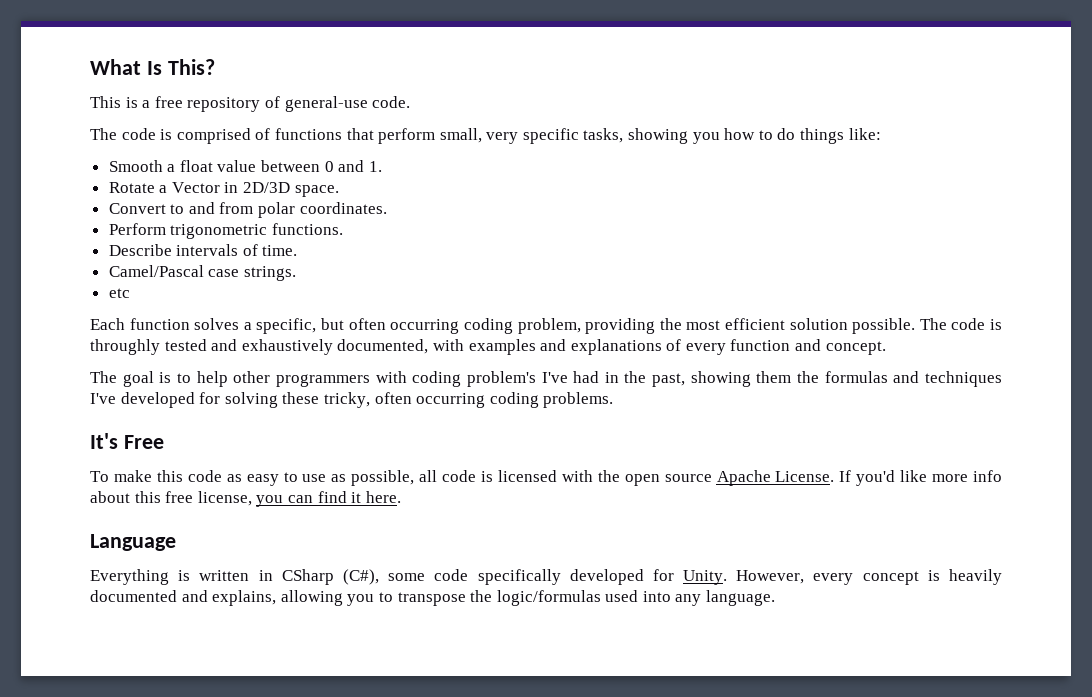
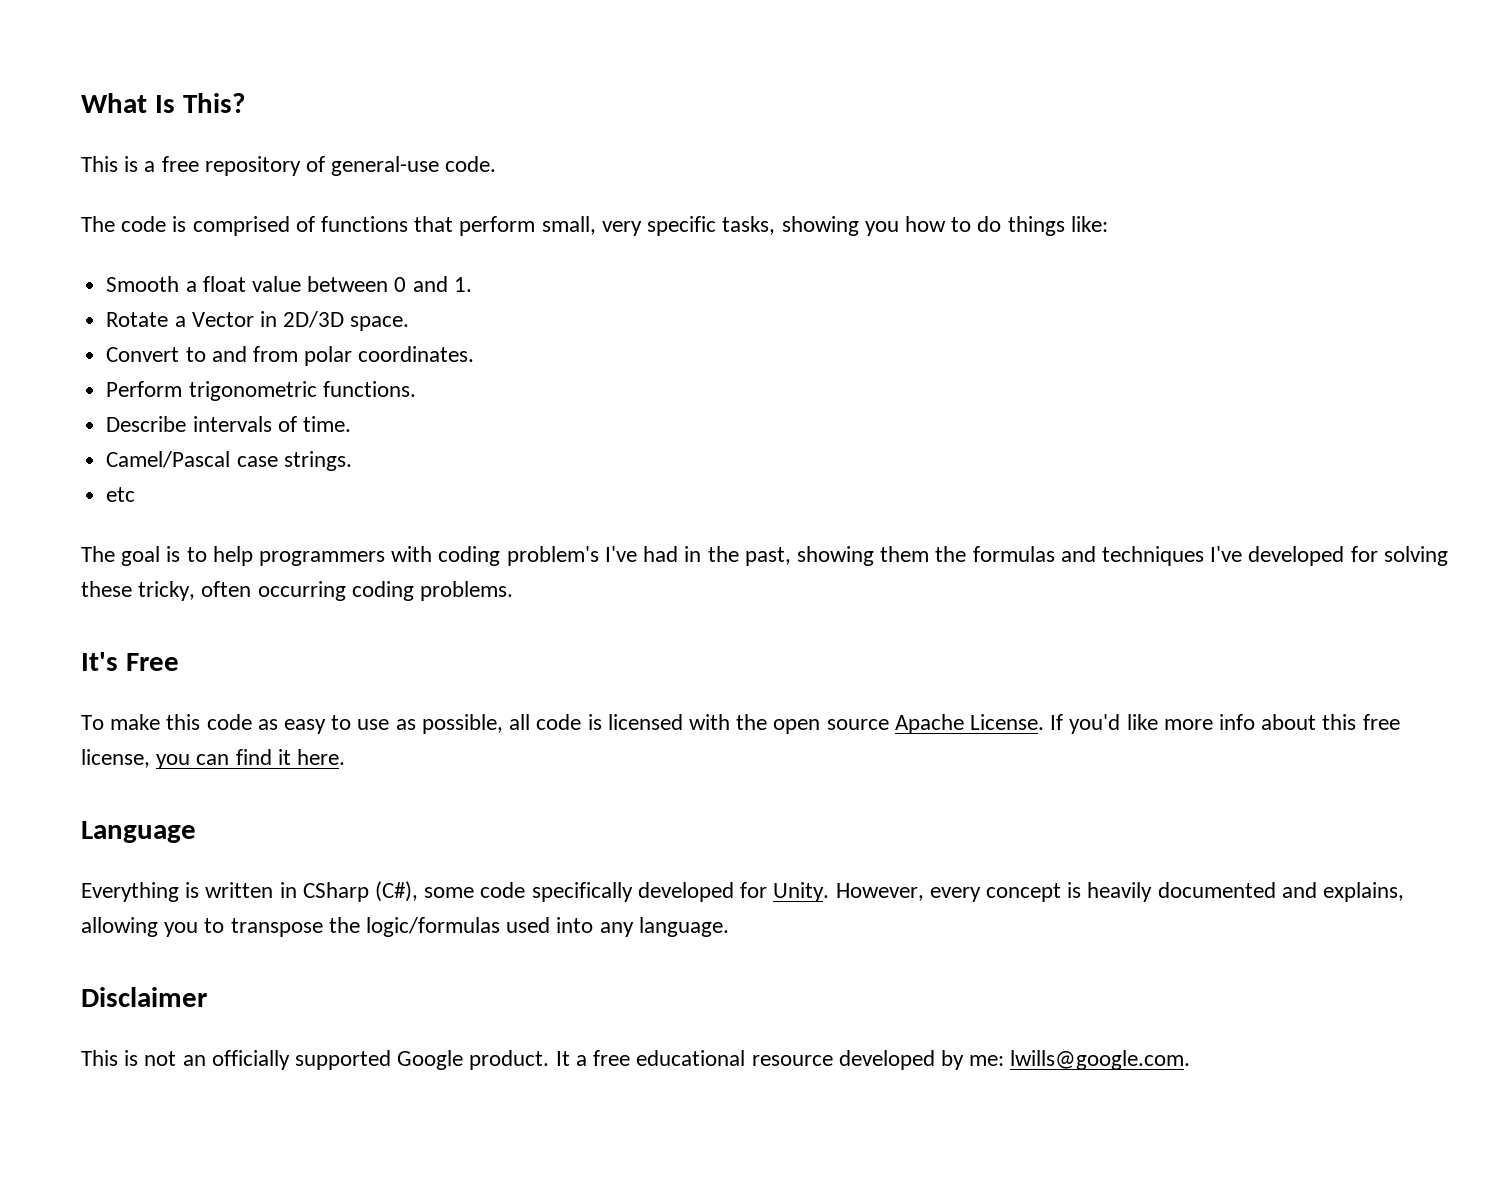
[90,318,1002,334] [90,339,886,355] // Each function solves a specific, but often occurring coding problem, providing the most efficient solution possible. The code is throughly tested and exhaustively documented, with examples and explanations of every function and concept. -> (136, 494) none
[233,371,271,383] other -> (253, 556) none
(776, 598) none -> [81,987,207,1007] [81,1050,1191,1070] // Disclaimer // This is not an officially supported Google product. It a free educational resource developed by me: lwills@google.com.

